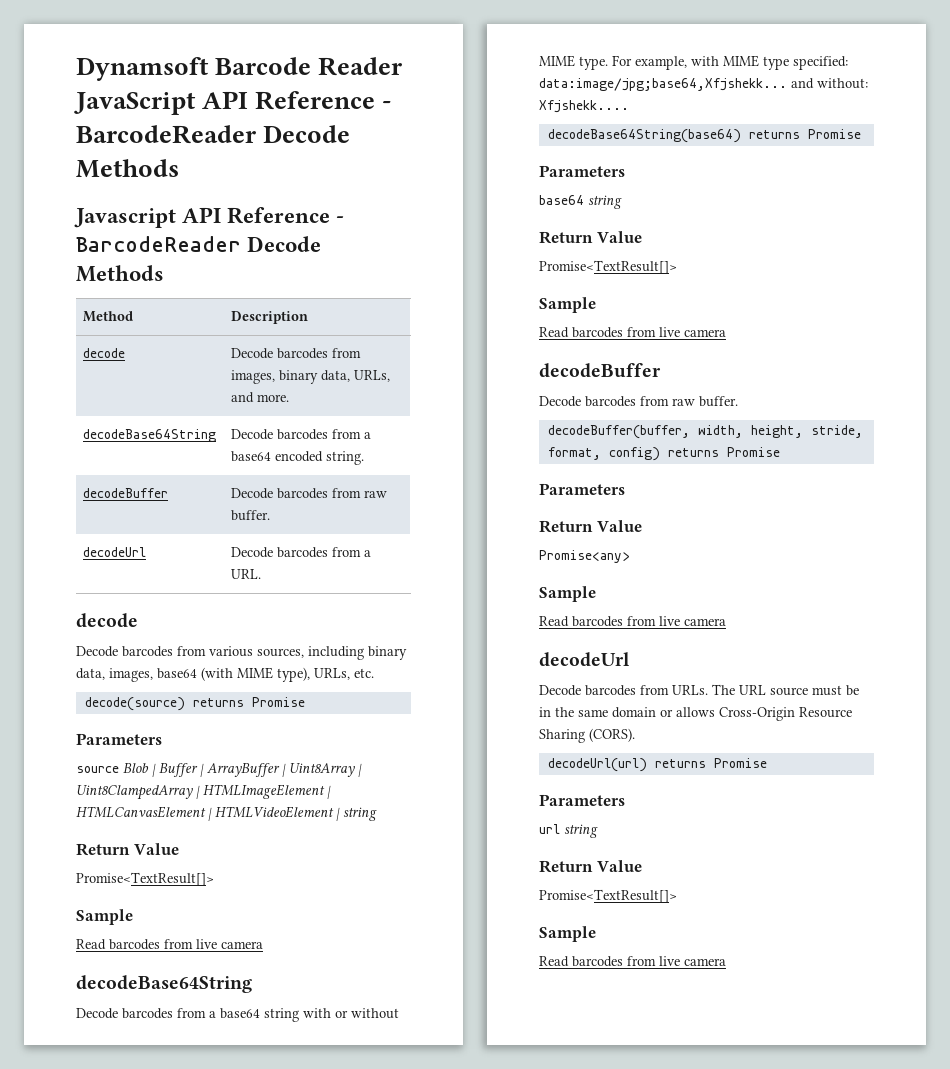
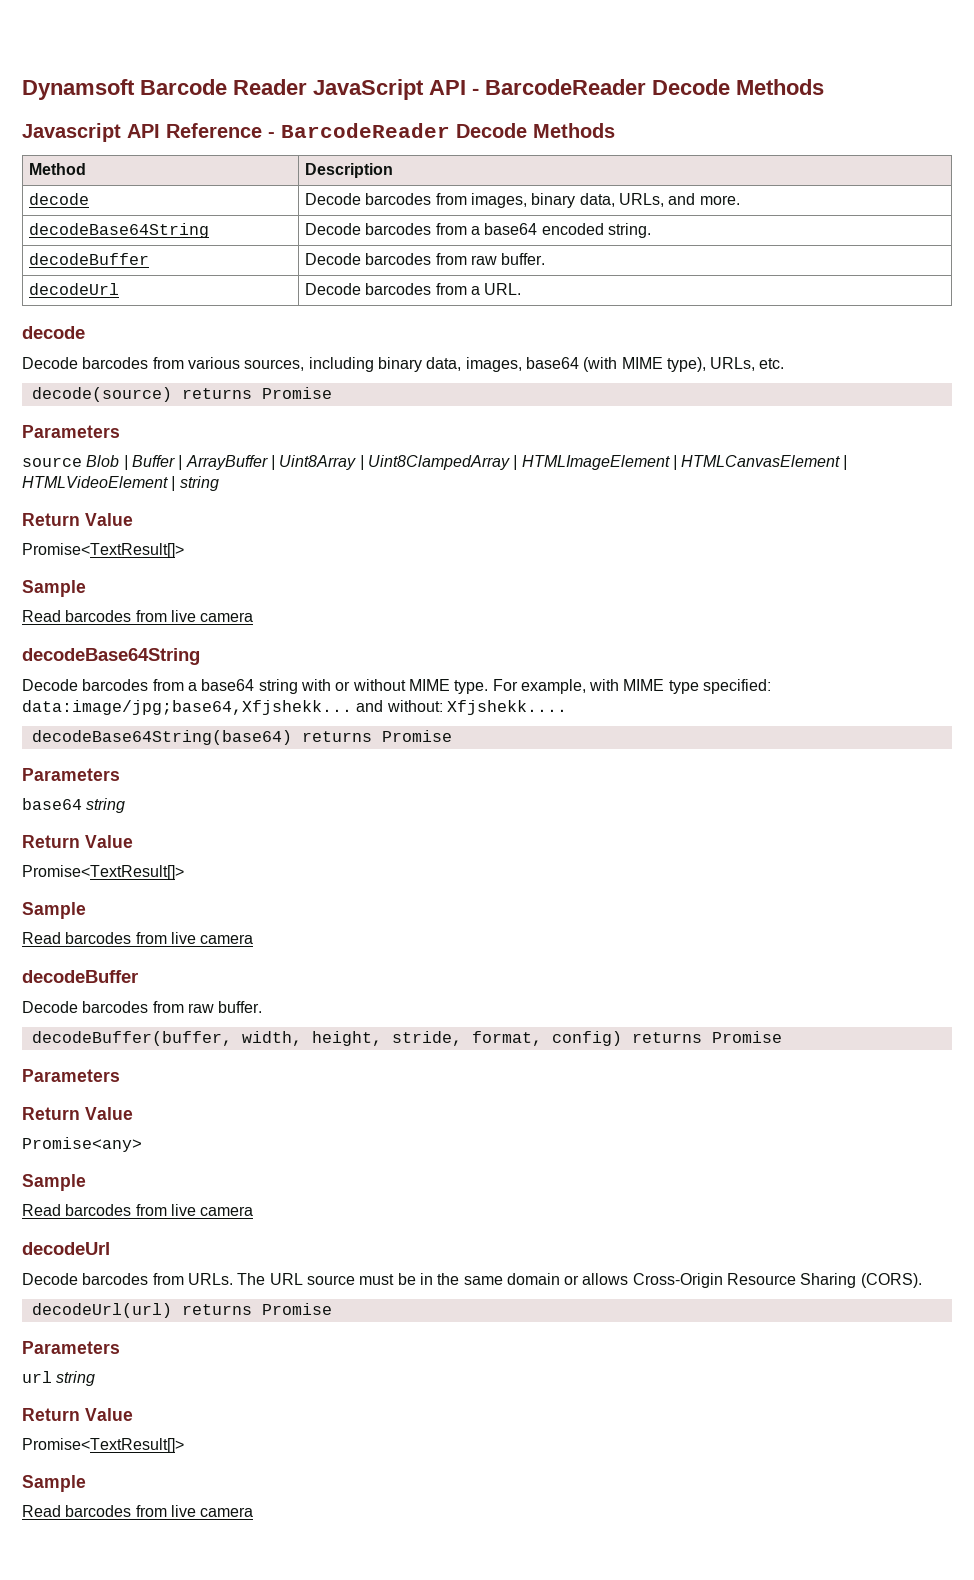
[255,91,376,110] Reference -> (466, 87) none

